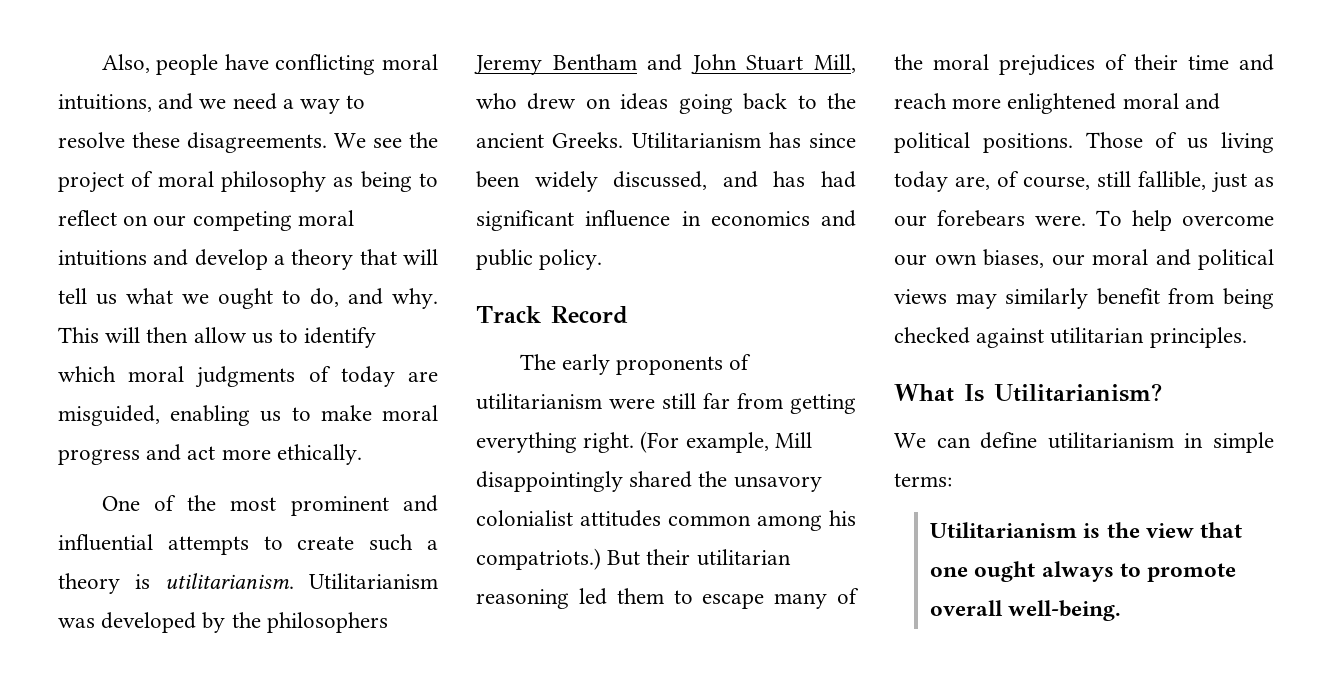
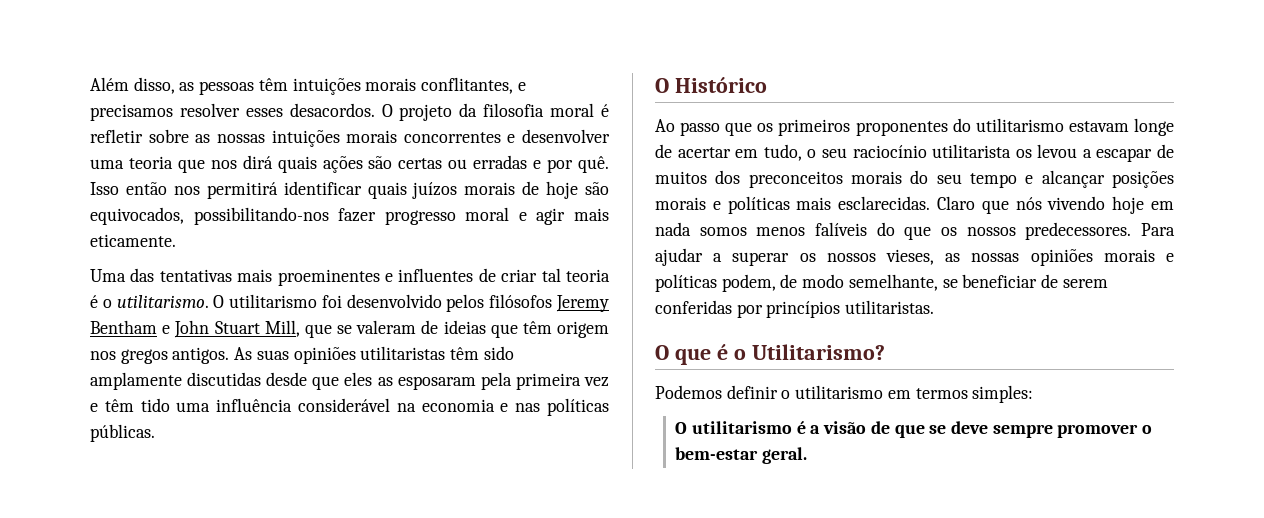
[101,54,438,75] [58,93,366,114] [58,132,438,153] [58,171,438,193] [58,210,354,231] [58,249,438,270] [58,288,438,309] [58,327,377,348] [58,366,438,388] [58,405,438,426] [58,444,362,465] [101,495,438,516] [58,534,439,555] [58,573,438,594] [58,612,388,633] Also, people have conflicting moral intuitions, and we need a way to resolve these disagreements. We see the project of moral philosophy as being to reflect on our competing moral intuitions and develop a theory that will tell us what we ought to do, and why. This will then allow us to identify which moral judgments of today are misguided, enabling us to make moral progress and act more ethically. // One of the most prominent and influential attempts to create such a theory is utilitarianism. Utilitarianism was developed by the philosophers -> [90,77,526,95] [90,103,610,121] [90,129,610,147] [90,155,609,173] [90,181,609,199] [90,207,609,225] [90,234,176,247] [90,268,610,286] [90,294,553,312] Além disso, as pessoas têm intuições morais conflitantes, e precisamos resolver esses desacordos. O projeto da filosofia moral é refletir sobre as nossas intuições morais concorrentes e desenvolver uma teoria que nos dirá quais ações são certas ou erradas e por quê. Isso então nos permitirá identificar quais juízos morais de hoje são equivocados, possibilitando-nos fazer progresso moral e agir mais eticamente. // Uma das tentativas mais proeminentes e influentes de criar tal teoria é o utilitarismo. O utilitarismo foi desenvolvido pelos filósofos
[647,54,683,71] and -> [162,325,171,334] e
[476,93,856,114] [476,132,856,148] [476,171,856,192] [476,210,856,231] [476,249,603,270] [476,306,628,324] [519,354,752,375] [476,393,856,414] [476,431,812,453] [476,471,822,492] [476,510,856,531] [476,548,791,570] [476,588,859,609] [894,54,1274,76] [894,93,1220,114] [894,132,1274,153] [894,171,1274,193] [894,210,1274,231] [894,249,1274,270] [894,288,1274,309] [894,327,1247,348] [894,383,1162,402] [894,432,1274,453] [894,473,952,487] [930,522,1243,538] [930,561,1237,582] [930,600,1122,621] who drew on ideas going back to the ancient Greeks. Utilitarianism has since been widely discussed, and has had significant influence in economics and public policy. // Track Record // The early proponents of utilitarianism were still far from getting everything right. (For example, Mill disappointingly shared the unsavory colonialist attitudes common among his compatriots.) But their utilitarian reasoning led them to escape many of the moral prejudices of their time and reach more enlightened moral and political positions. Those of us living today are, of course, still fallible, just as our forebears were. To help overcome our own biases, our moral and political views may similarly benefit from being checked against utilitarian principles. // What Is Utilitarianism? // We can define utilitarianism in simple terms: // Utilitarianism is the view that one ought always to promote overall well-being. -> [304,320,609,338] [90,346,514,364] [90,372,609,390] [90,398,609,416] [90,424,155,442] [655,77,767,93] [655,118,1174,136] [655,144,1174,162] [655,170,1174,188] [655,196,1174,214] [655,222,1175,240] [655,248,1174,266] [655,274,1108,292] [655,300,935,318] [655,344,885,365] [655,385,1034,403] [675,421,1153,438] [675,447,807,464] que se valeram de ideias que têm origem nos gregos antigos. As suas opiniões utilitaristas têm sido amplamente discutidas desde que eles as esposaram pela primeira vez e têm tido uma influência considerável na economia e nas políticas públicas. // O Histórico // Ao passo que os primeiros proponentes do utilitarismo estavam longe de acertar em tudo, o seu raciocínio utilitarista os levou a escapar de muitos dos preconceitos morais do seu tempo e alcançar posições morais e políticas mais esclarecidas. Claro que nós vivendo hoje em nada somos menos falíveis do que os nossos predecessores. Para ajudar a superar os nossos vieses, as nossas opiniões morais e políticas podem, de modo semelhante, se beneficiar de serem conferidas por princípios utilitaristas. // O que é o Utilitarismo? // Podemos definir o utilitarismo em termos simples: // O utilitarismo é a visão de que se deve sempre promover o bem-estar geral.

